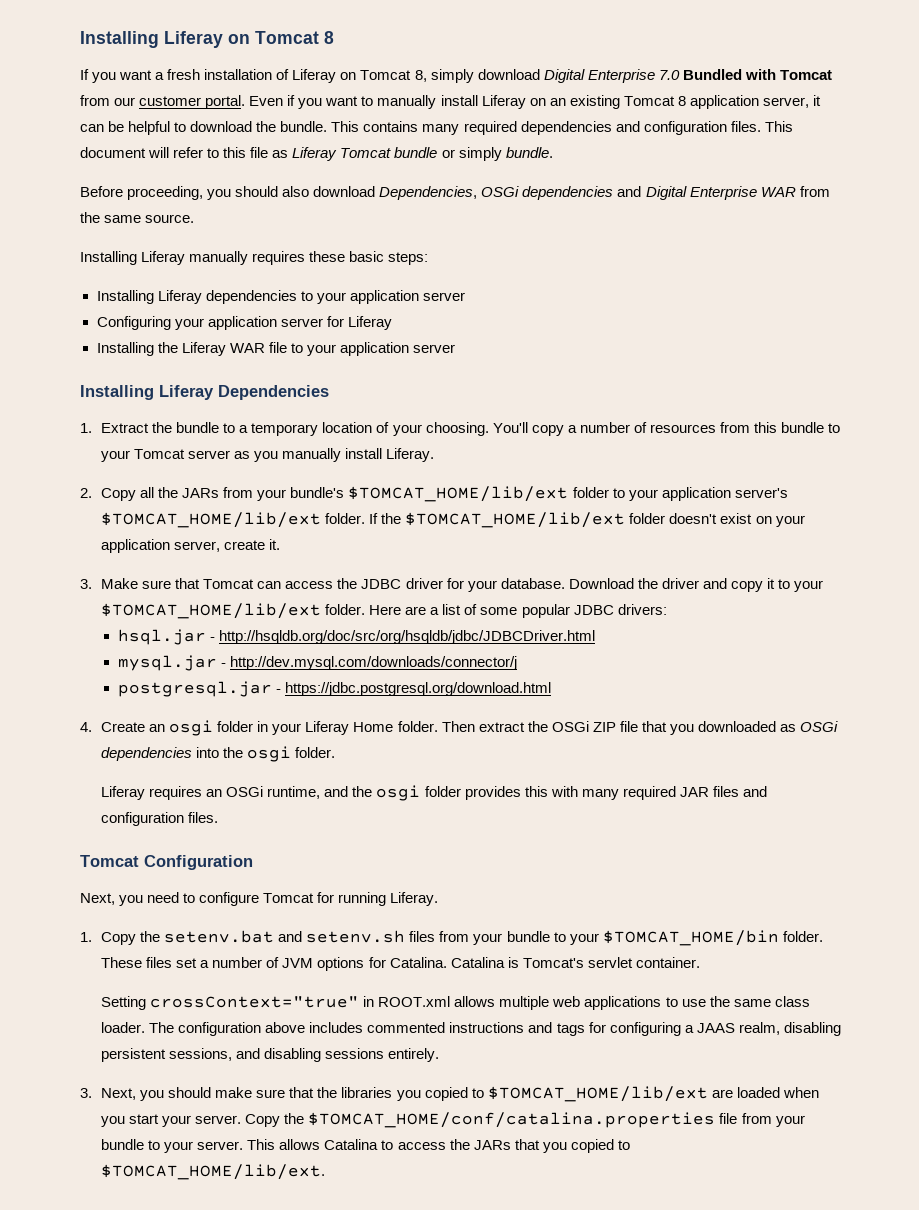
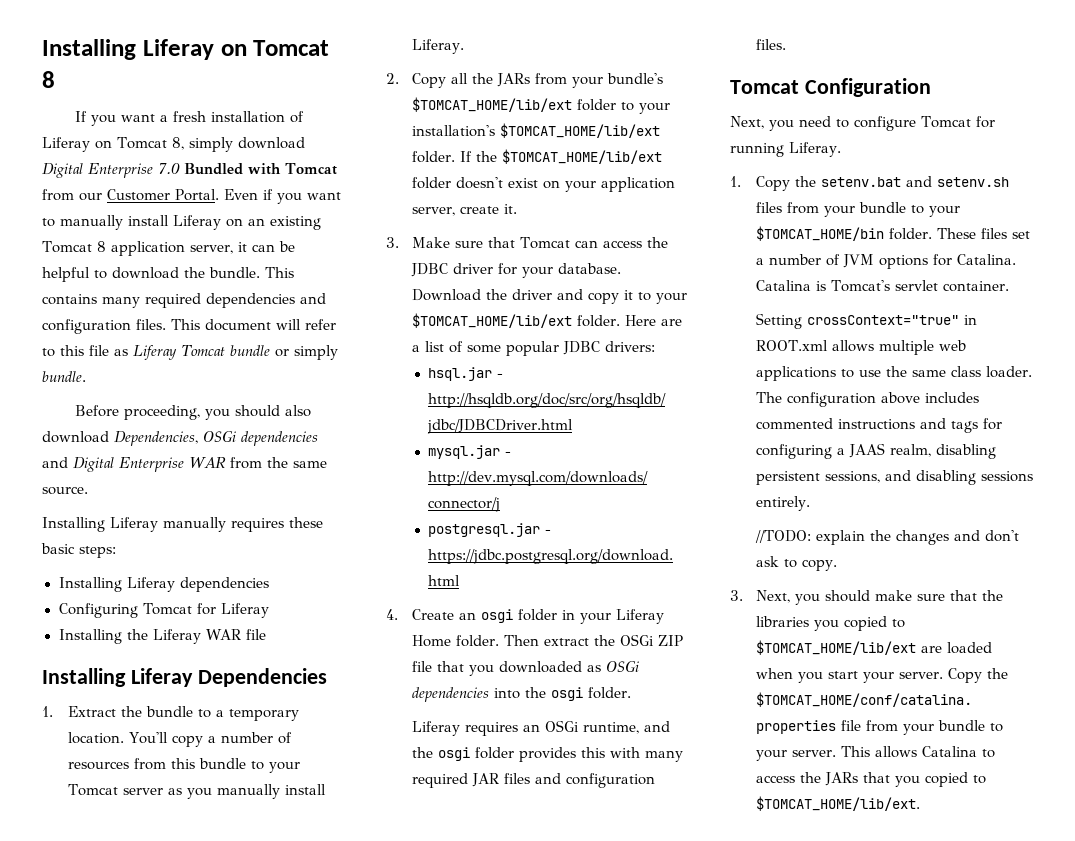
[139,95,246,109] customer portal. -> [107,189,219,201] Customer Portal.
[300,290,465,304] [96,316,323,330] to your application server // Configuring your application server -> [58,603,193,618] // Configuring Tomcat
[290,342,455,356] to your application server -> (267, 634) none
[322,422,489,436] location of your choosing. -> [67,732,124,744] location.
[661,487,788,501] application server's -> [411,125,495,137] installation's
(440, 1055) none -> [754,530,1019,545] [755,556,837,571] // //TODO: explain the changes and don't ask to copy.

